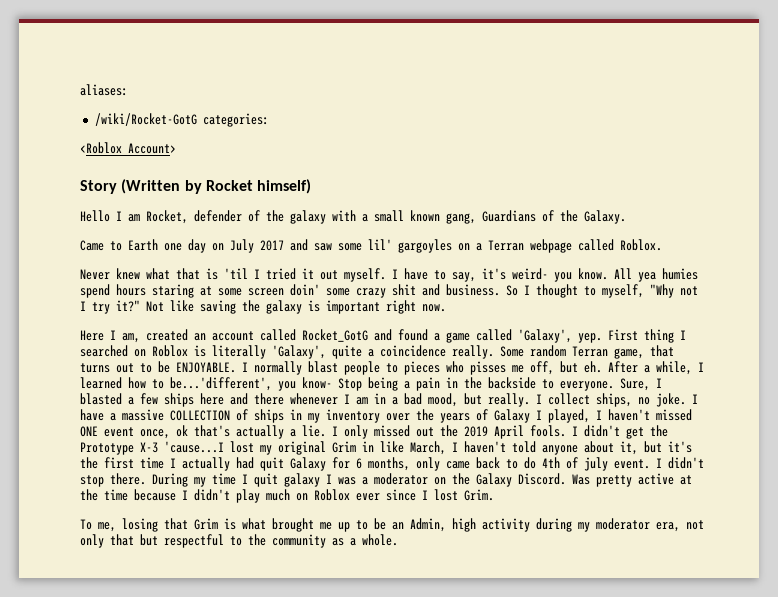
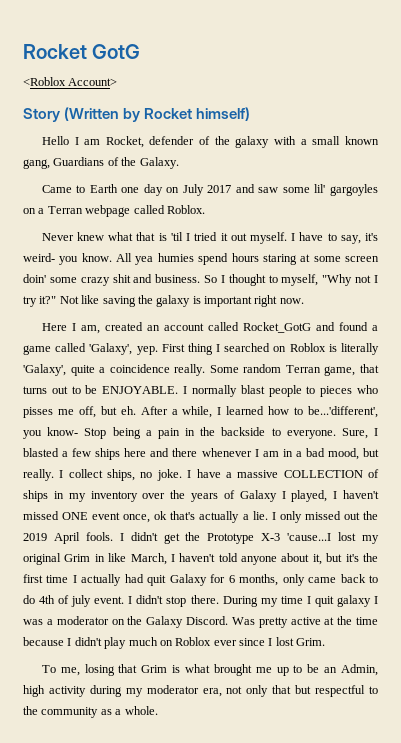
[80,84,128,96] [94,113,269,127] aliases: // /wiki/Rocket-GotG categories: -> [23,44,141,59] Rocket GotG

